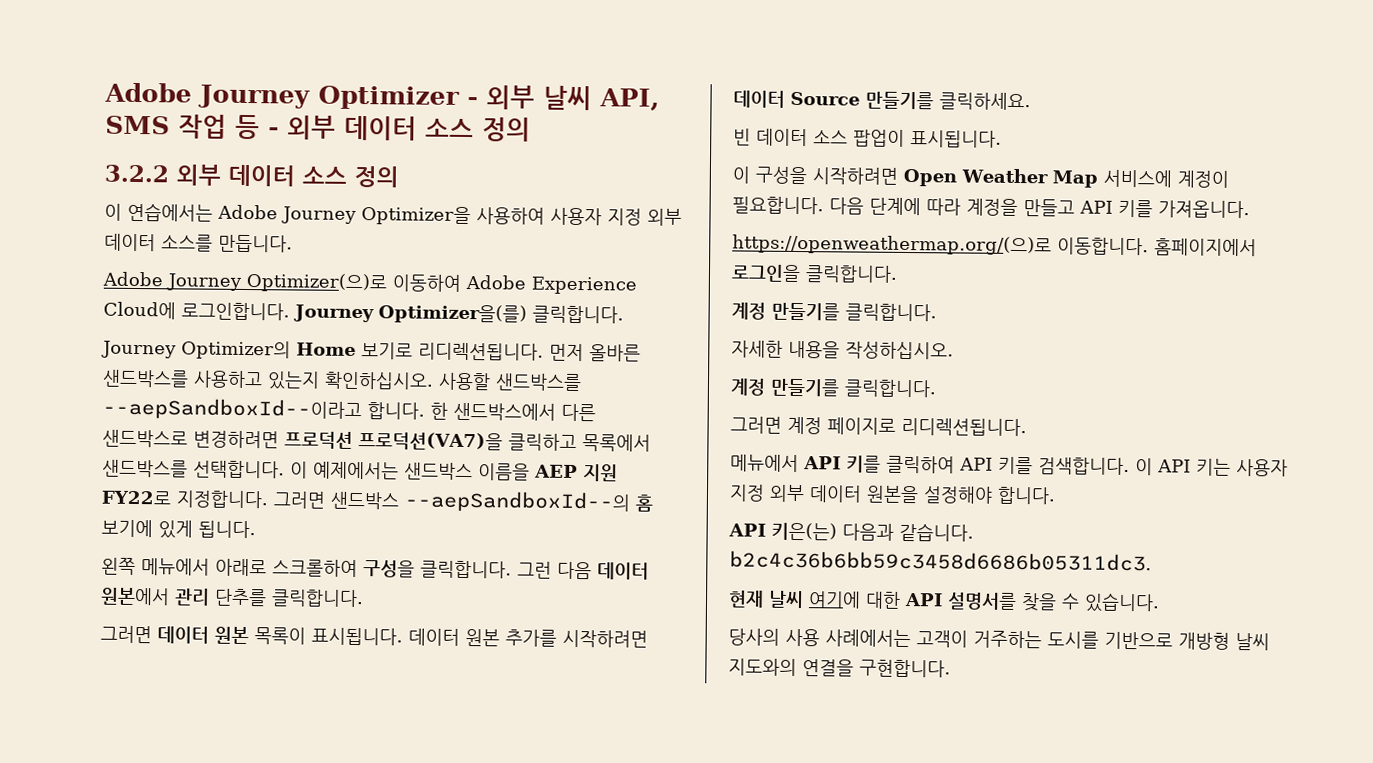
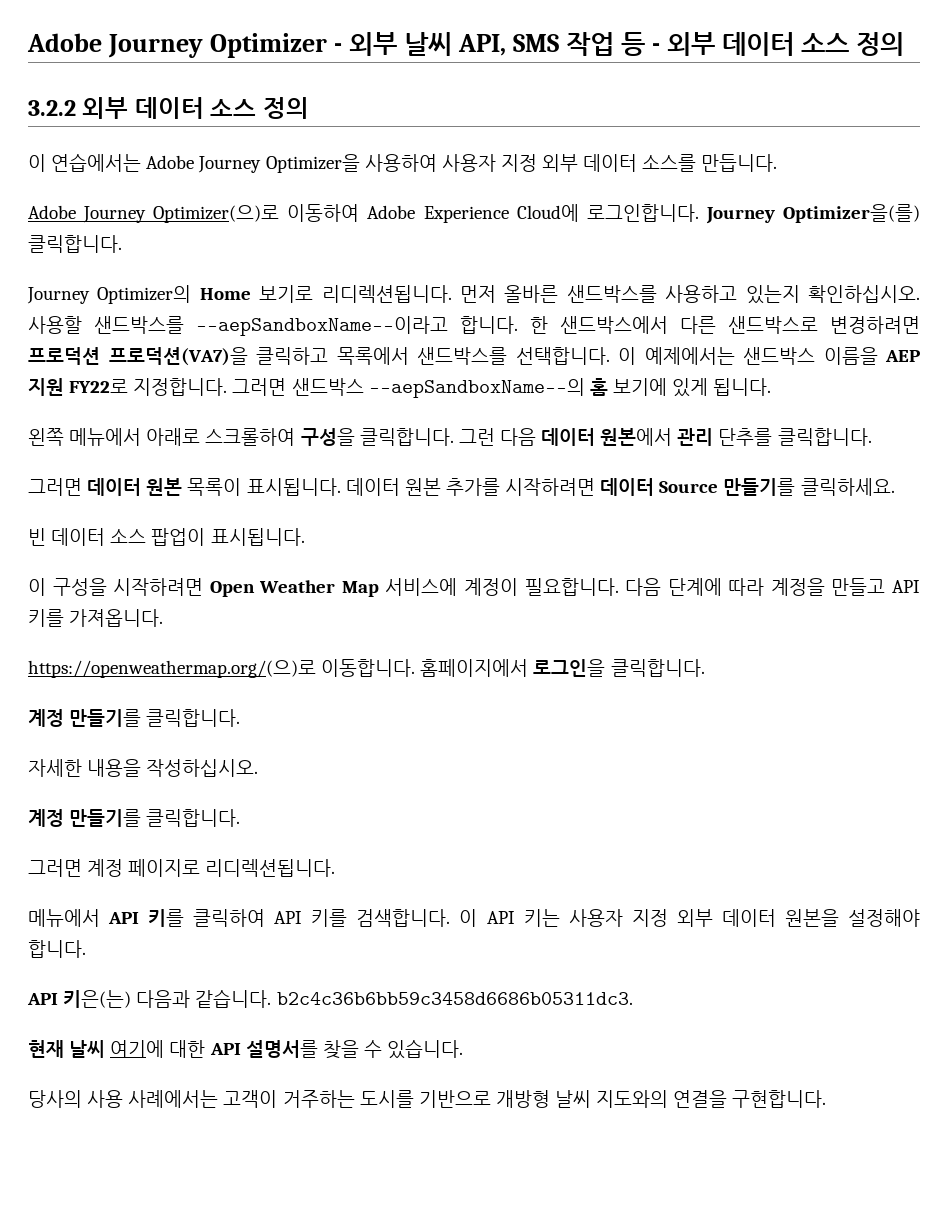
[102,397,362,421] --aepSandboxId--이라고 -> [196,316,448,336] --aepSandboxName--이라고
[404,490,630,513] --aepSandboxId--의 -> [368,378,585,398] --aepSandboxName--의

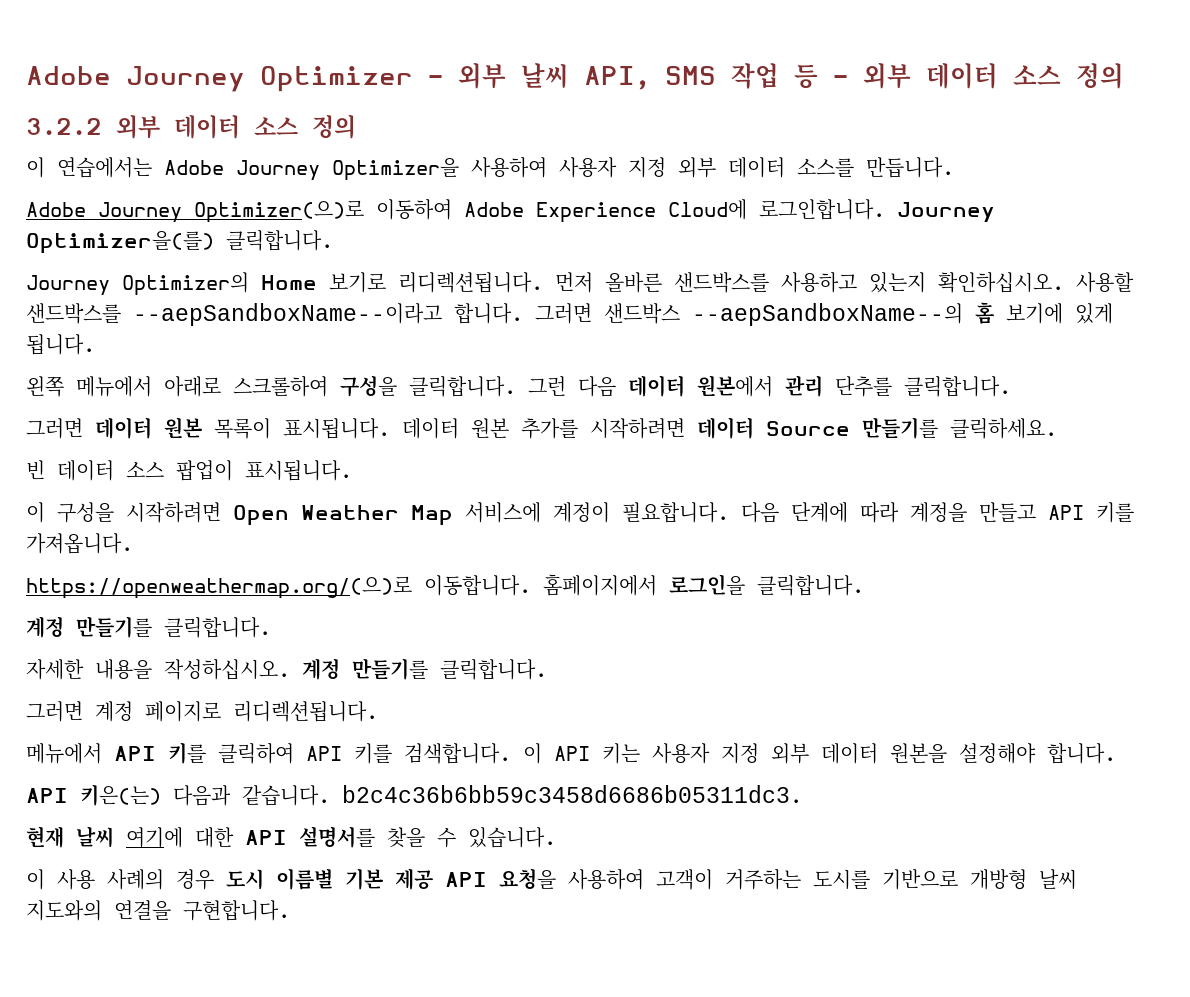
[530,316,920,334] [28,347,920,366] [28,378,228,396] 한 샌드박스에서 다른 샌드박스로 변경하려면 프로덕션 프로덕션(VA7)을 클릭하고 목록에서 샌드박스를 선택합니다. 이 예제에서는 샌드박스 이름을 AEP 지원 FY22로 지정합니다. -> (523, 313) none
(259, 768) // -> (290, 669) none
[28,1090,219,1108] 당사의 사용 사례에서는 -> [26,868,644,890] 이 사용 사례의 경우 도시 이름별 기본 제공 API 요청을 사용하여

